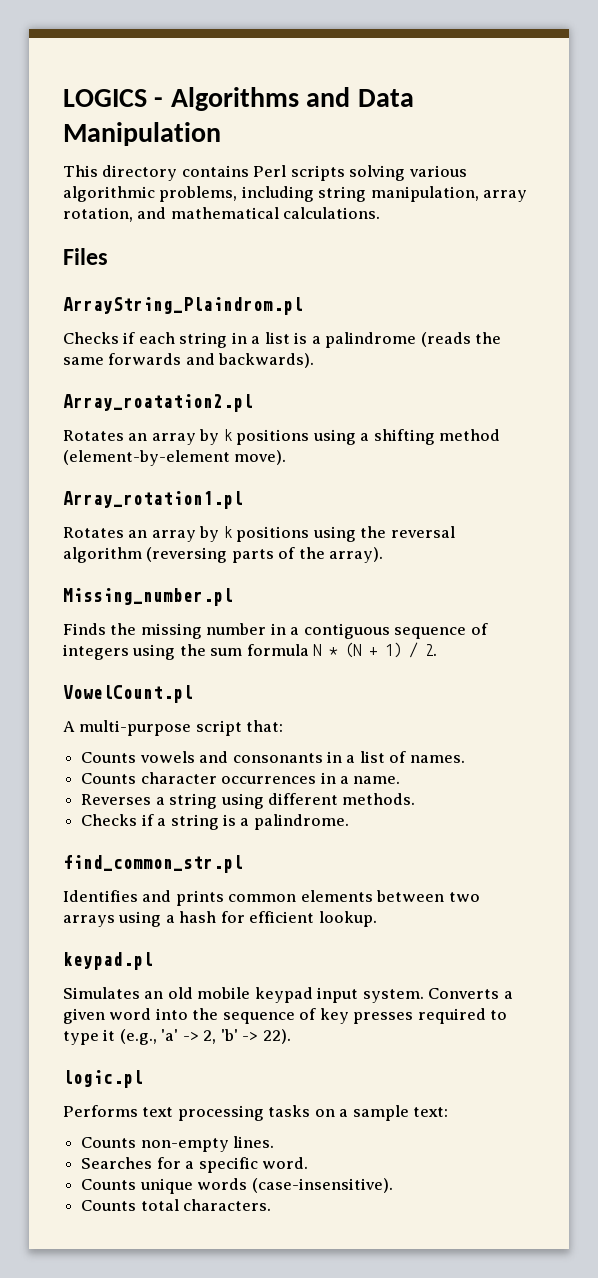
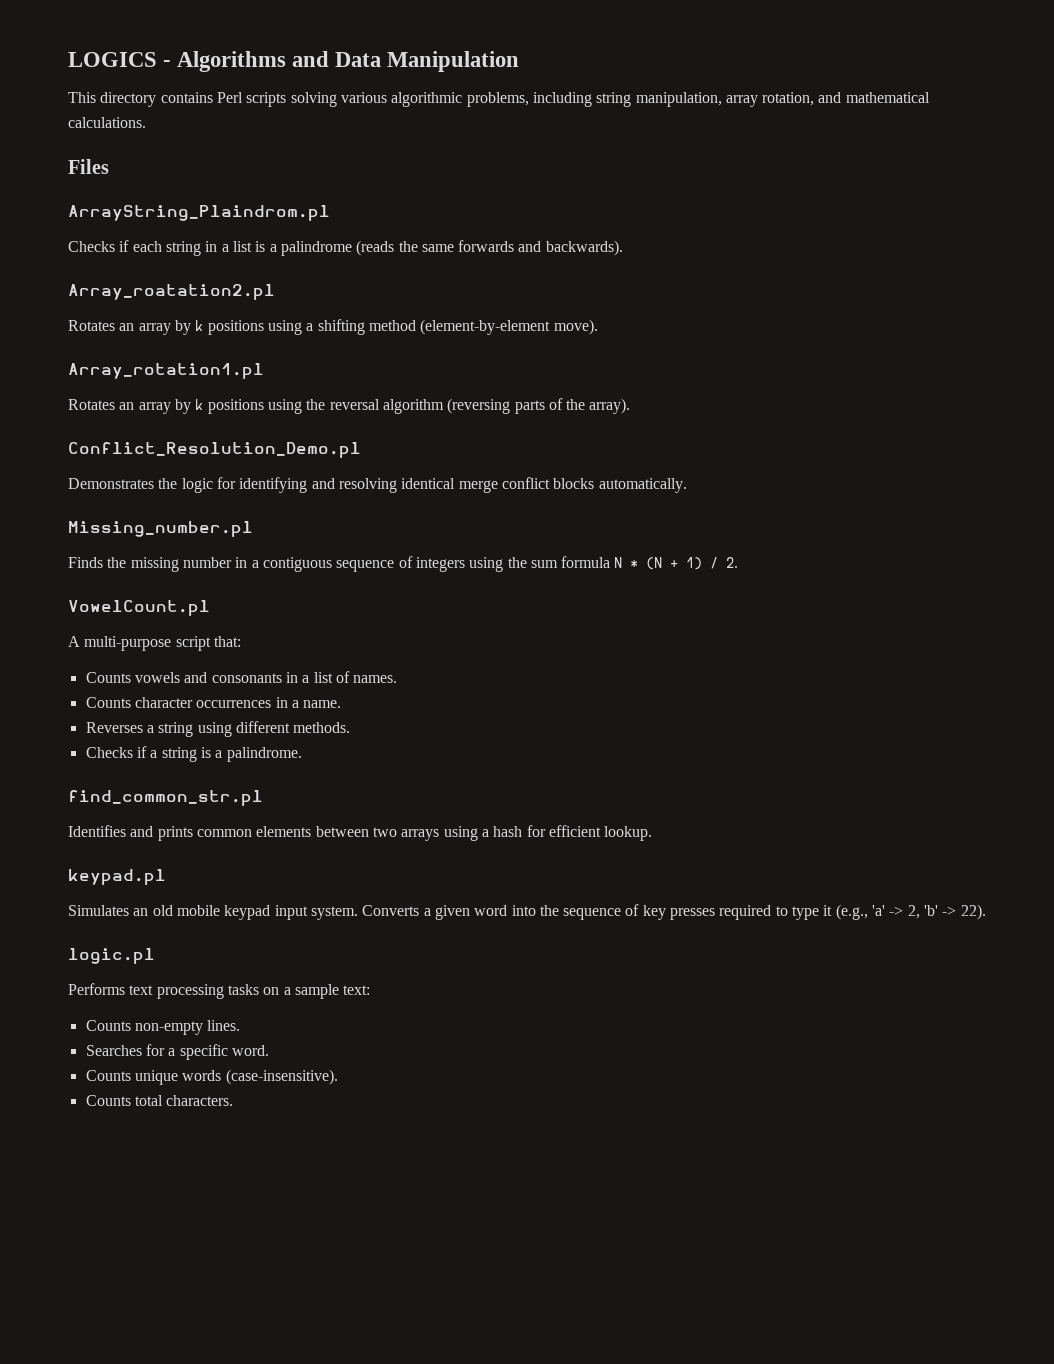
(384, 555) none -> [68,442,361,458] [68,477,687,493] // Conflict_Resolution_Demo.pl // Demonstrates the logic for identifying and resolving identical merge conflict blocks automatically.

